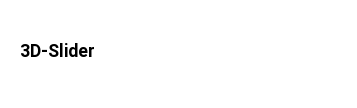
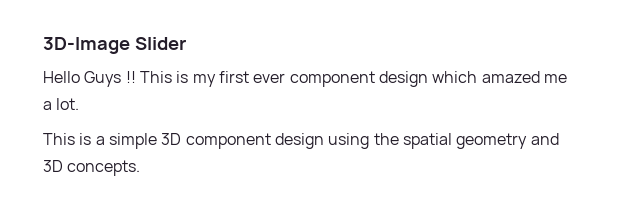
[20,43,95,57] 3D-Slider -> [43,37,186,54] [43,71,567,87] [43,98,80,110] [43,133,559,149] [43,160,141,176] 3D-Image Slider // Hello Guys !! This is my first ever component design which amazed me a lot. // This is a simple 3D component design using the spatial geometry and 3D concepts.

